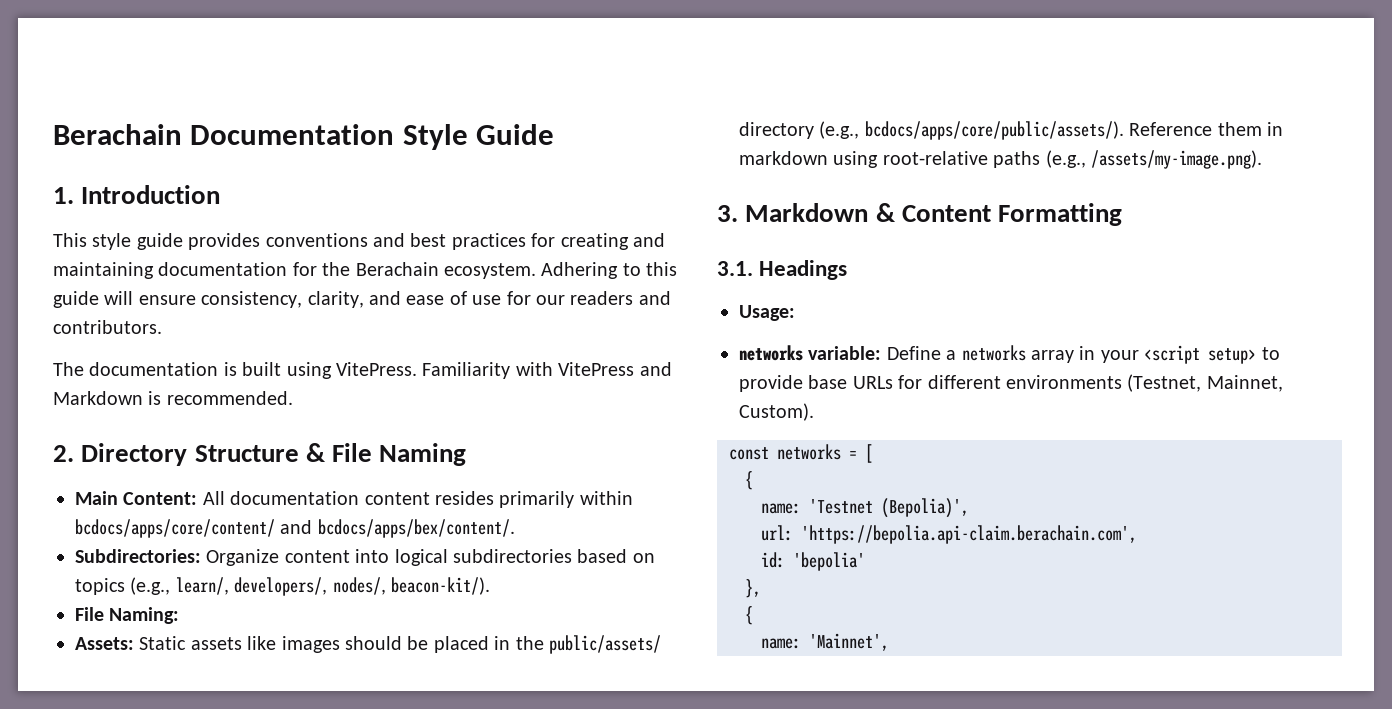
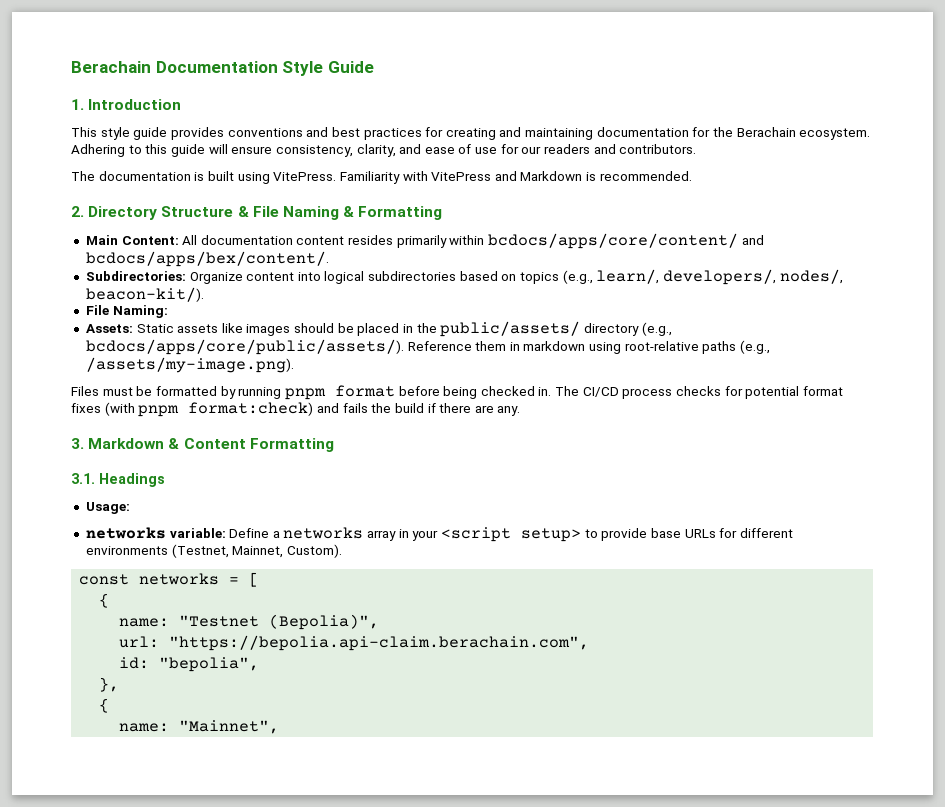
(467, 454) none -> [343,206,443,220] & Formatting
(1262, 159) none -> [71,385,843,400] [71,402,521,417] // Files must be formatted by running pnpm format before being checked in. The CI/CD process checks for potential format fixes (with pnpm format:check) and fails the build if there are any.
[809,498,969,518] 'Testnet (Bepolia)', -> [179,614,380,630] "Testnet (Bepolia)",
[801,525,1137,544] 'https://bepolia.api-claim.berachain.com', -> [169,635,590,651] "https://bepolia.api-claim.berachain.com",
[793,552,865,571] 'bepolia' -> [159,657,260,672] "bepolia",
[809,633,889,651] 'Mainnet', -> [179,720,280,734] "Mainnet",

